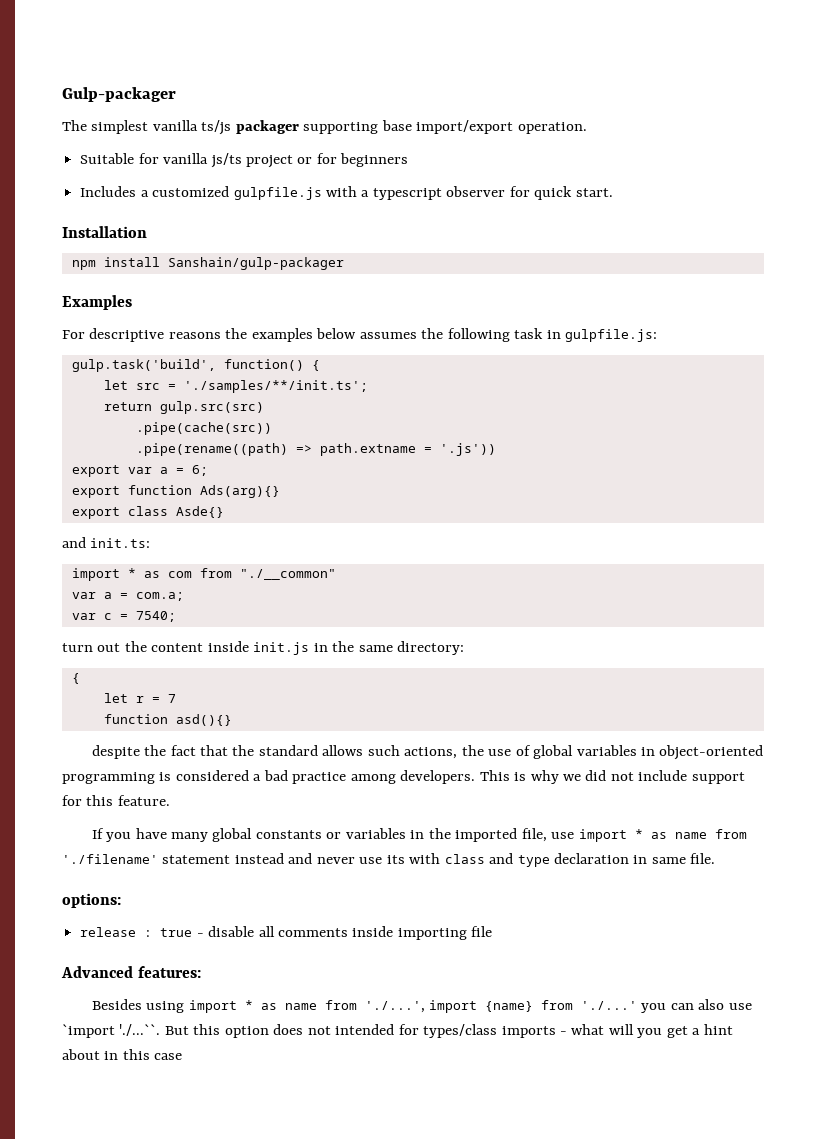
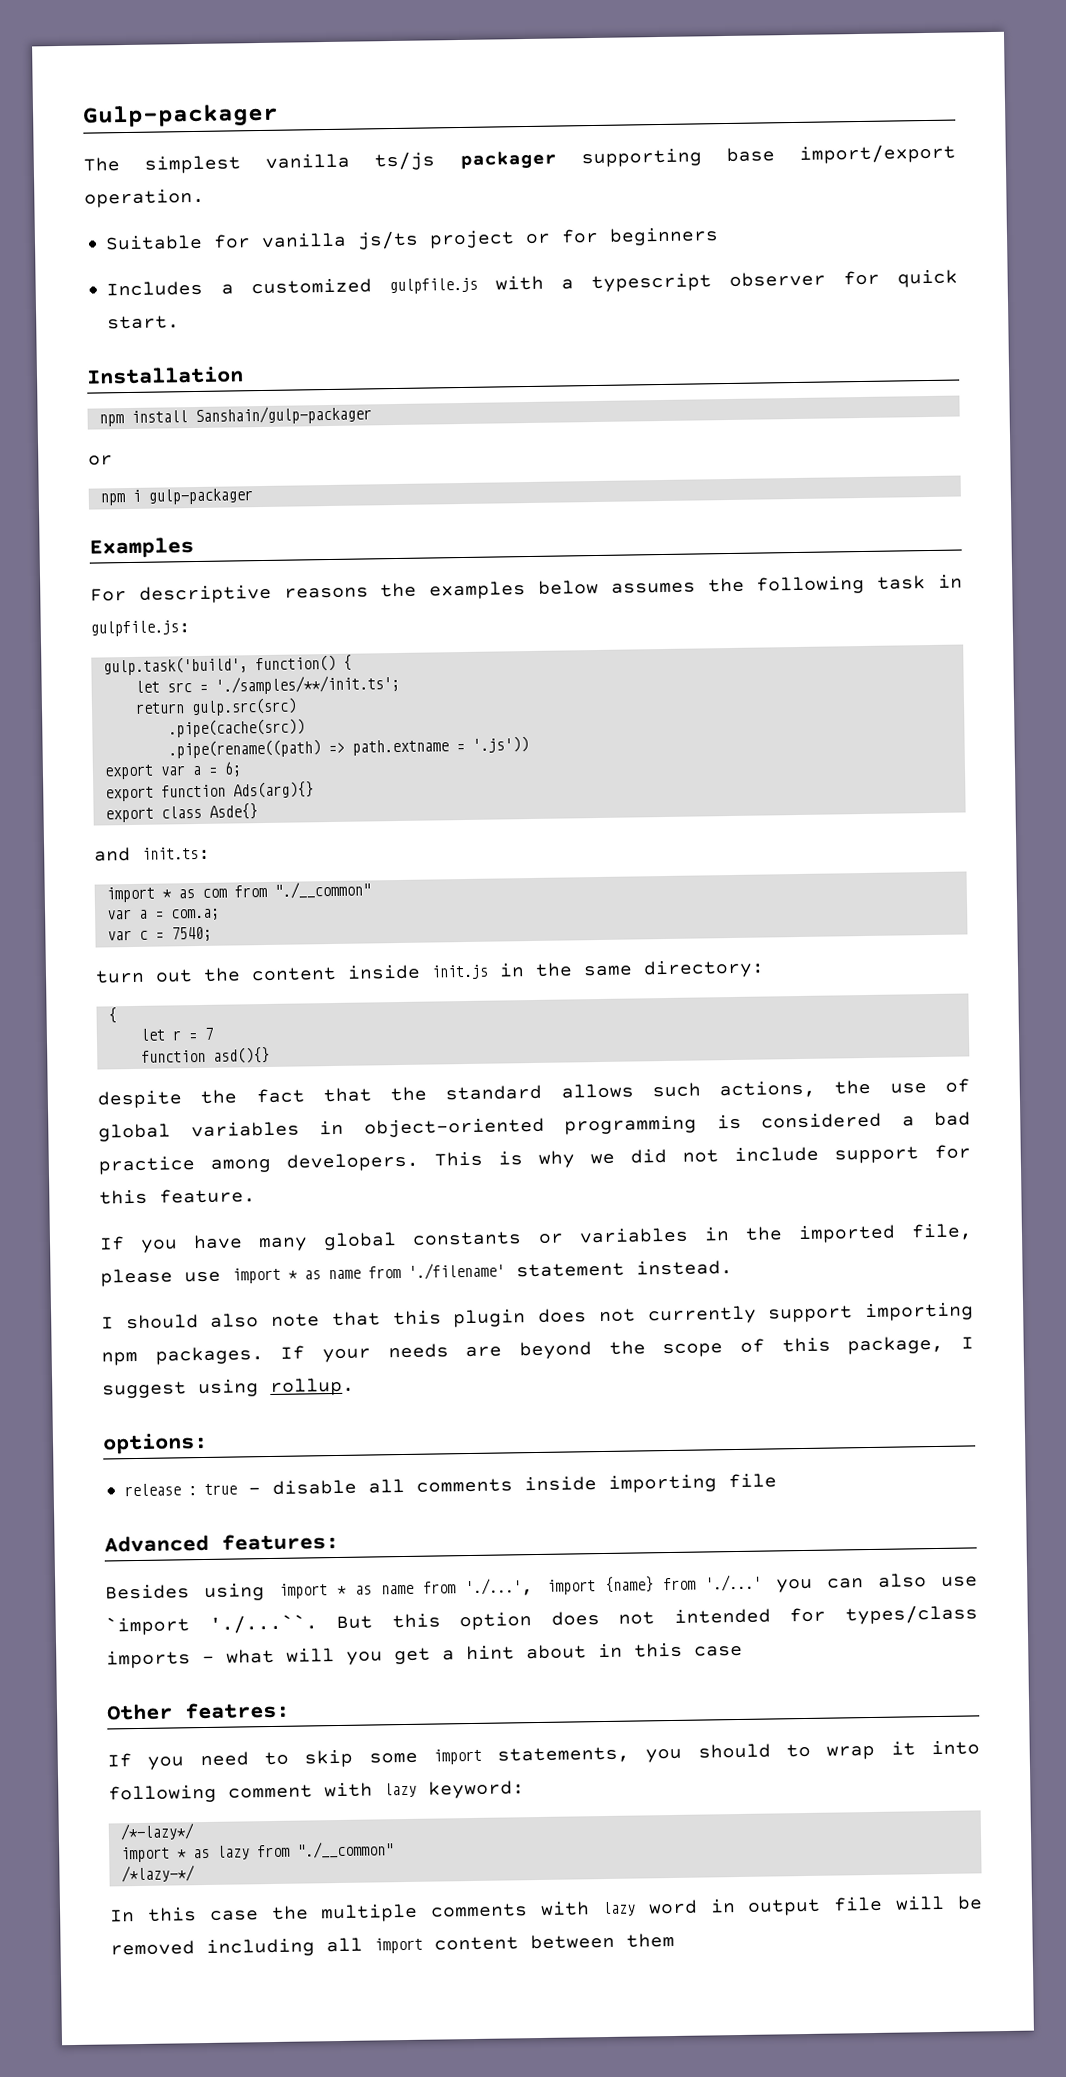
(344, 263) none -> [88,455,113,466] [99,488,253,506] // or // npm i gulp-packager
(547, 835) none -> [100,1268,173,1287] please
[234,853,716,867] instead and never use its with class and type declaration in same file. -> [636,1260,733,1276] [101,1302,975,1330] [101,1335,974,1366] [102,1377,355,1399] instead. // I should also note that this plugin does not currently support importing npm packages. If your needs are beyond the scope of this package, I suggest using rollup.
(183, 1056) none -> [106,1701,290,1721] [107,1740,980,1770] [108,1780,525,1804] [119,1823,194,1841] [120,1841,394,1863] [120,1865,195,1883] [110,1895,983,1923] [110,1932,675,1958] // Other featres: // If you need to skip some import statements, you should to wrap it into following comment with lazy keyword: // /*-lazy*/ // import * as lazy from "./__common" // /*lazy-*/ // In this case the multiple comments with lazy word in output file will be removed including all import content between them

